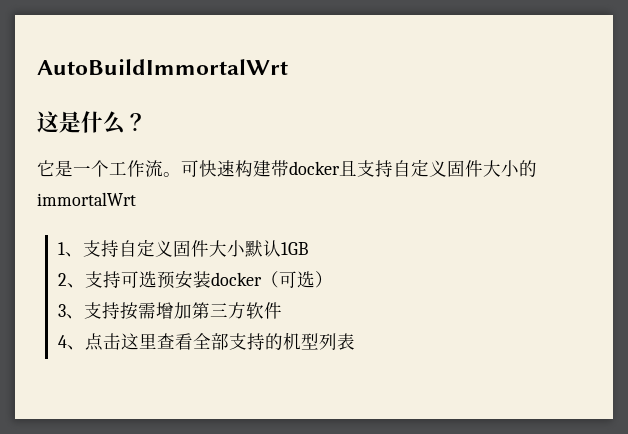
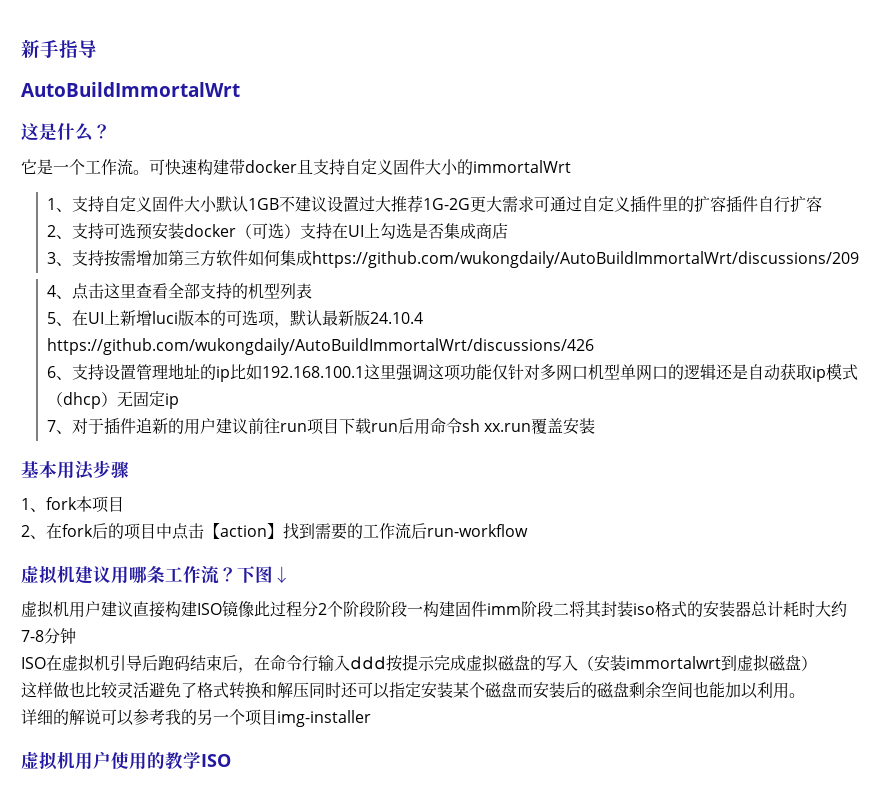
(37, 67) none -> [21,39,97,58] 新手指导 //
(308, 248) none -> [279,195,823,213] 不建议设置过大推荐1G-2G更大需求可通过自定义插件里的扩容插件自行扩容
(333, 279) none -> [300,223,509,240] 支持在UI上勾选是否集成商店
(282, 310) none -> [248,250,860,268] 如何集成https://github.com/wukongdaily/AutoBuildImmortalWrt/discussions/209
(355, 341) none -> [47,310,424,328] [47,338,595,355] [47,363,859,382] [47,391,180,409] [47,417,596,435] [21,460,129,480] [21,496,124,513] [21,523,528,540] [21,565,291,584] [21,600,847,618] [21,628,76,644] [21,654,817,673] [21,681,805,699] [21,709,371,727] [21,751,231,770] // 5、在UI上新增luci版本的可选项，默认最新版24.10.4 https://github.com/wukongdaily/AutoBuildImmortalWrt/discussions/426 // 6、支持设置管理地址的ip比如192.168.100.1这里强调这项功能仅针对多网口机型单网口的逻辑还是自动获取ip模式（dhcp）无固定ip // 7、对于插件追新的用户建议前往run项目下载run后用命令sh xx.run覆盖安装 // 基本用法步骤 // 1、fork本项目 // 2、在fork后的项目中点击【action】找到需要的工作流后run-workflow // 虚拟机建议用哪条工作流？下图↓ // 虚拟机用户建议直接构建ISO镜像此过程分2个阶段阶段一构建固件imm阶段二将其封装iso格式的安装器总计耗时大约7-8分钟 // ISO在虚拟机引导后跑码结束后，在命令行输入ddd按提示完成虚拟磁盘的写入（安装immortalwrt到虚拟磁盘） // 这样做也比较灵活避免了格式转换和解压同时还可以指定安装某个磁盘而安装后的磁盘剩余空间也能加以利用。 // 详细的解说可以参考我的另一个项目img-installer // 虚拟机用户使用的教学ISO

